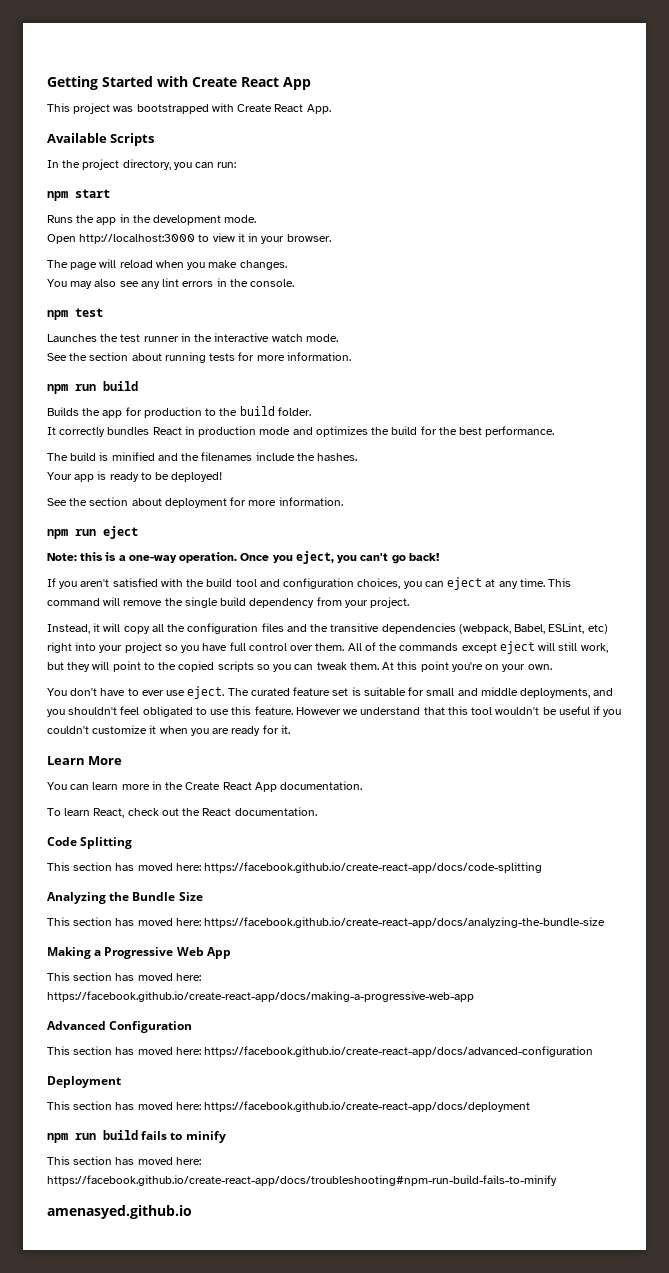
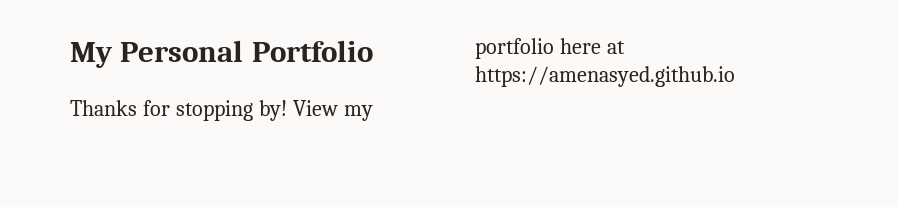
[47,76,311,90] [47,103,331,114] [47,133,155,146] [47,159,237,170] [47,189,110,201] [47,214,257,225] [47,233,331,244] [47,259,287,270] [47,278,295,289] [47,308,103,320] [47,333,338,342] [47,352,351,363] [47,381,138,394] [47,406,311,418] [47,426,555,437] [47,452,358,461] [47,471,223,482] [47,497,343,508] [47,526,138,539] [47,551,439,564] [47,577,572,590] [47,597,410,608] [47,623,608,634] [47,641,608,654] [47,661,552,672] [47,686,614,699] [47,706,622,717] [47,725,290,736] [47,756,123,765] [47,781,363,792] [47,807,317,818] [47,837,133,849] [47,862,543,873] [47,892,203,904] [47,917,606,928] [47,947,231,959] [47,972,201,981] [47,991,474,1002] [47,1021,193,1033] [47,1046,594,1057] [47,1076,121,1088] [47,1101,531,1112] [47,1130,226,1143] [47,1156,201,1165] [47,1175,557,1186] [47,1205,192,1219] Getting Started with Create React App // This project was bootstrapped with Create React App. // Available Scripts // In the project directory, you can run: // npm start // Runs the app in the development mode. // Open http://localhost:3000 to view it in your browser. // The page will reload when you make changes. // You may also see any lint errors in the console. // npm test // Launches the test runner in the interactive watch mode. // See the section about running tests for more information. // npm run build // Builds the app for production to the build folder. // It correctly bundles React in production mode and optimizes the build for the best performance. // The build is minified and the filenames include the hashes. // Your app is ready to be deployed! // See the section about deployment for more information. // npm run eject // Note: this is a one-way operation. Once you eject, you can't go back! // If you aren't satisfied with the build tool and configuration choices, you can eject at any time. This command will remove the single build dependency from your project. // Instead, it will copy all the configuration files and the transitive dependencies (webpack, Babel, ESLint, etc) right into your project so you have full control over them. All of the commands except eject will still work, but they will point to the copied scripts so you can tweak them. At this point you're on your own. // You don't have to ever use eject. The curated feature set is suitable for small and middle deployments, and you shouldn't feel obligated to use this feature. However we understand that this tool wouldn't be useful if you couldn't customize it when you are ready for it. // Learn More // You can learn more in the Create React App documentation. // To learn React, check out the React documentation. // Code Splitting // This section has moved here: https://facebook.github.io/create-react-app/docs/code-splitting // Analyzing the Bundle Size // This section has moved here: https://facebook.github.io/create-react-app/docs/analyzing-the-bundle-size // Making a Progressive Web App // This section has moved here: https://facebook.github.io/create-react-app/docs/making-a-progressive-web-app // Advanced Configuration // This section has moved here: https://facebook.github.io/create-react-app/docs/advanced-configuration // Deployment // This section has moved here: https://facebook.github.io/create-react-app/docs/deployment // npm run build fails to minify // This section has moved here: https://facebook.github.io/create-react-app/docs/troubleshooting#npm-run-build-fails-to-minify // amenasyed.github.io -> [70,40,373,68] [70,100,373,121] [475,38,625,59] [475,66,735,87] My Personal Portfolio // Thanks for stopping by! View my portfolio here at https://amenasyed.github.io

